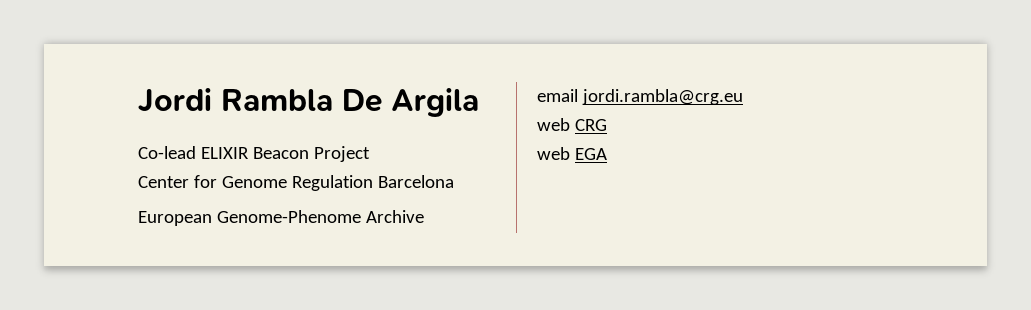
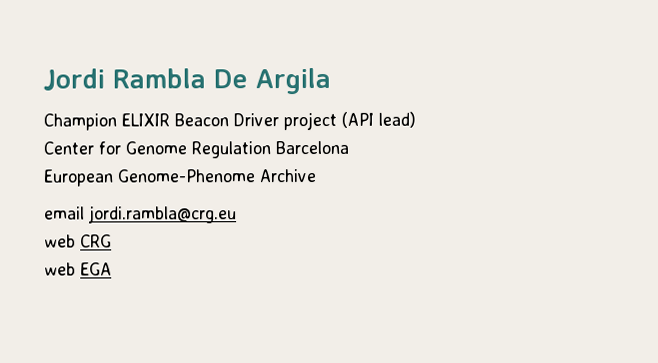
[138,146,196,159] Co-lead -> [43,113,117,131] Champion
[313,146,370,162] Project -> [233,111,416,131] Driver project (API lead)

